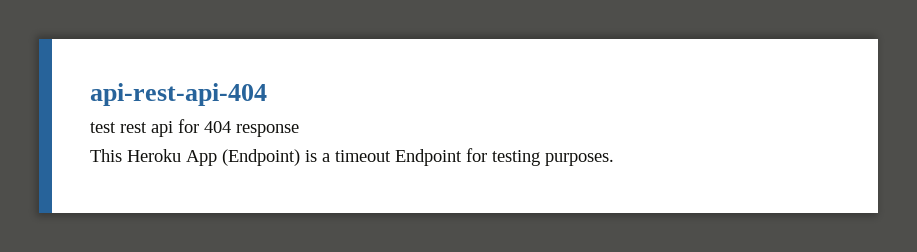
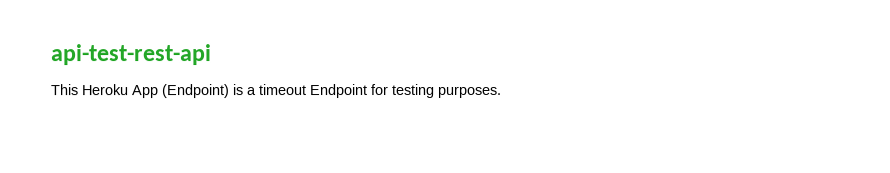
[90,83,267,106] [90,119,299,137] api-rest-api-404 // test rest api for 404 response -> [50,44,211,66] api-test-rest-api

